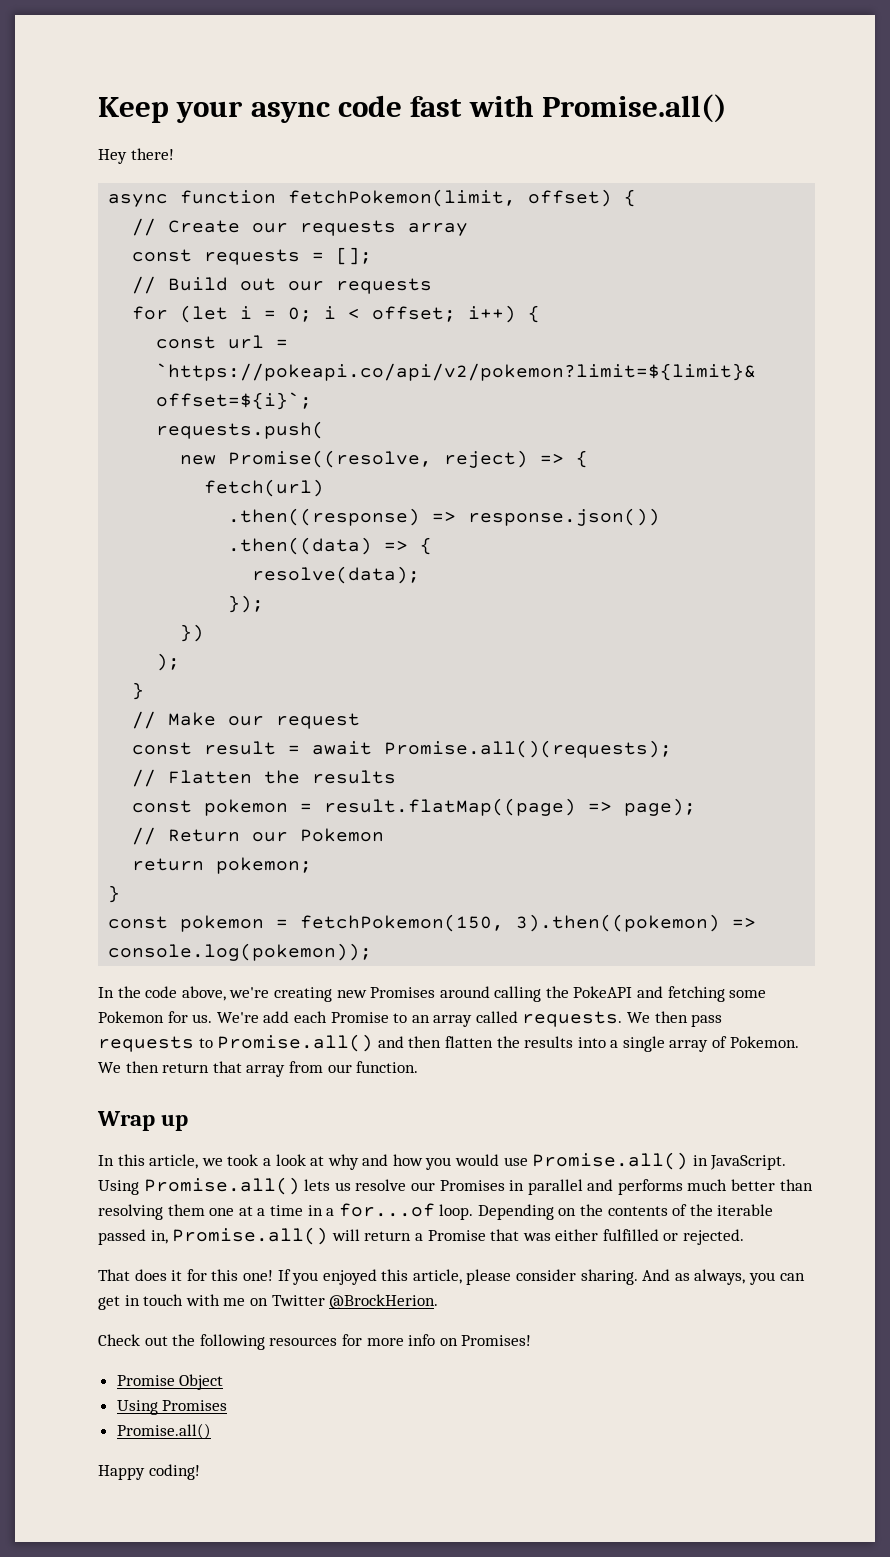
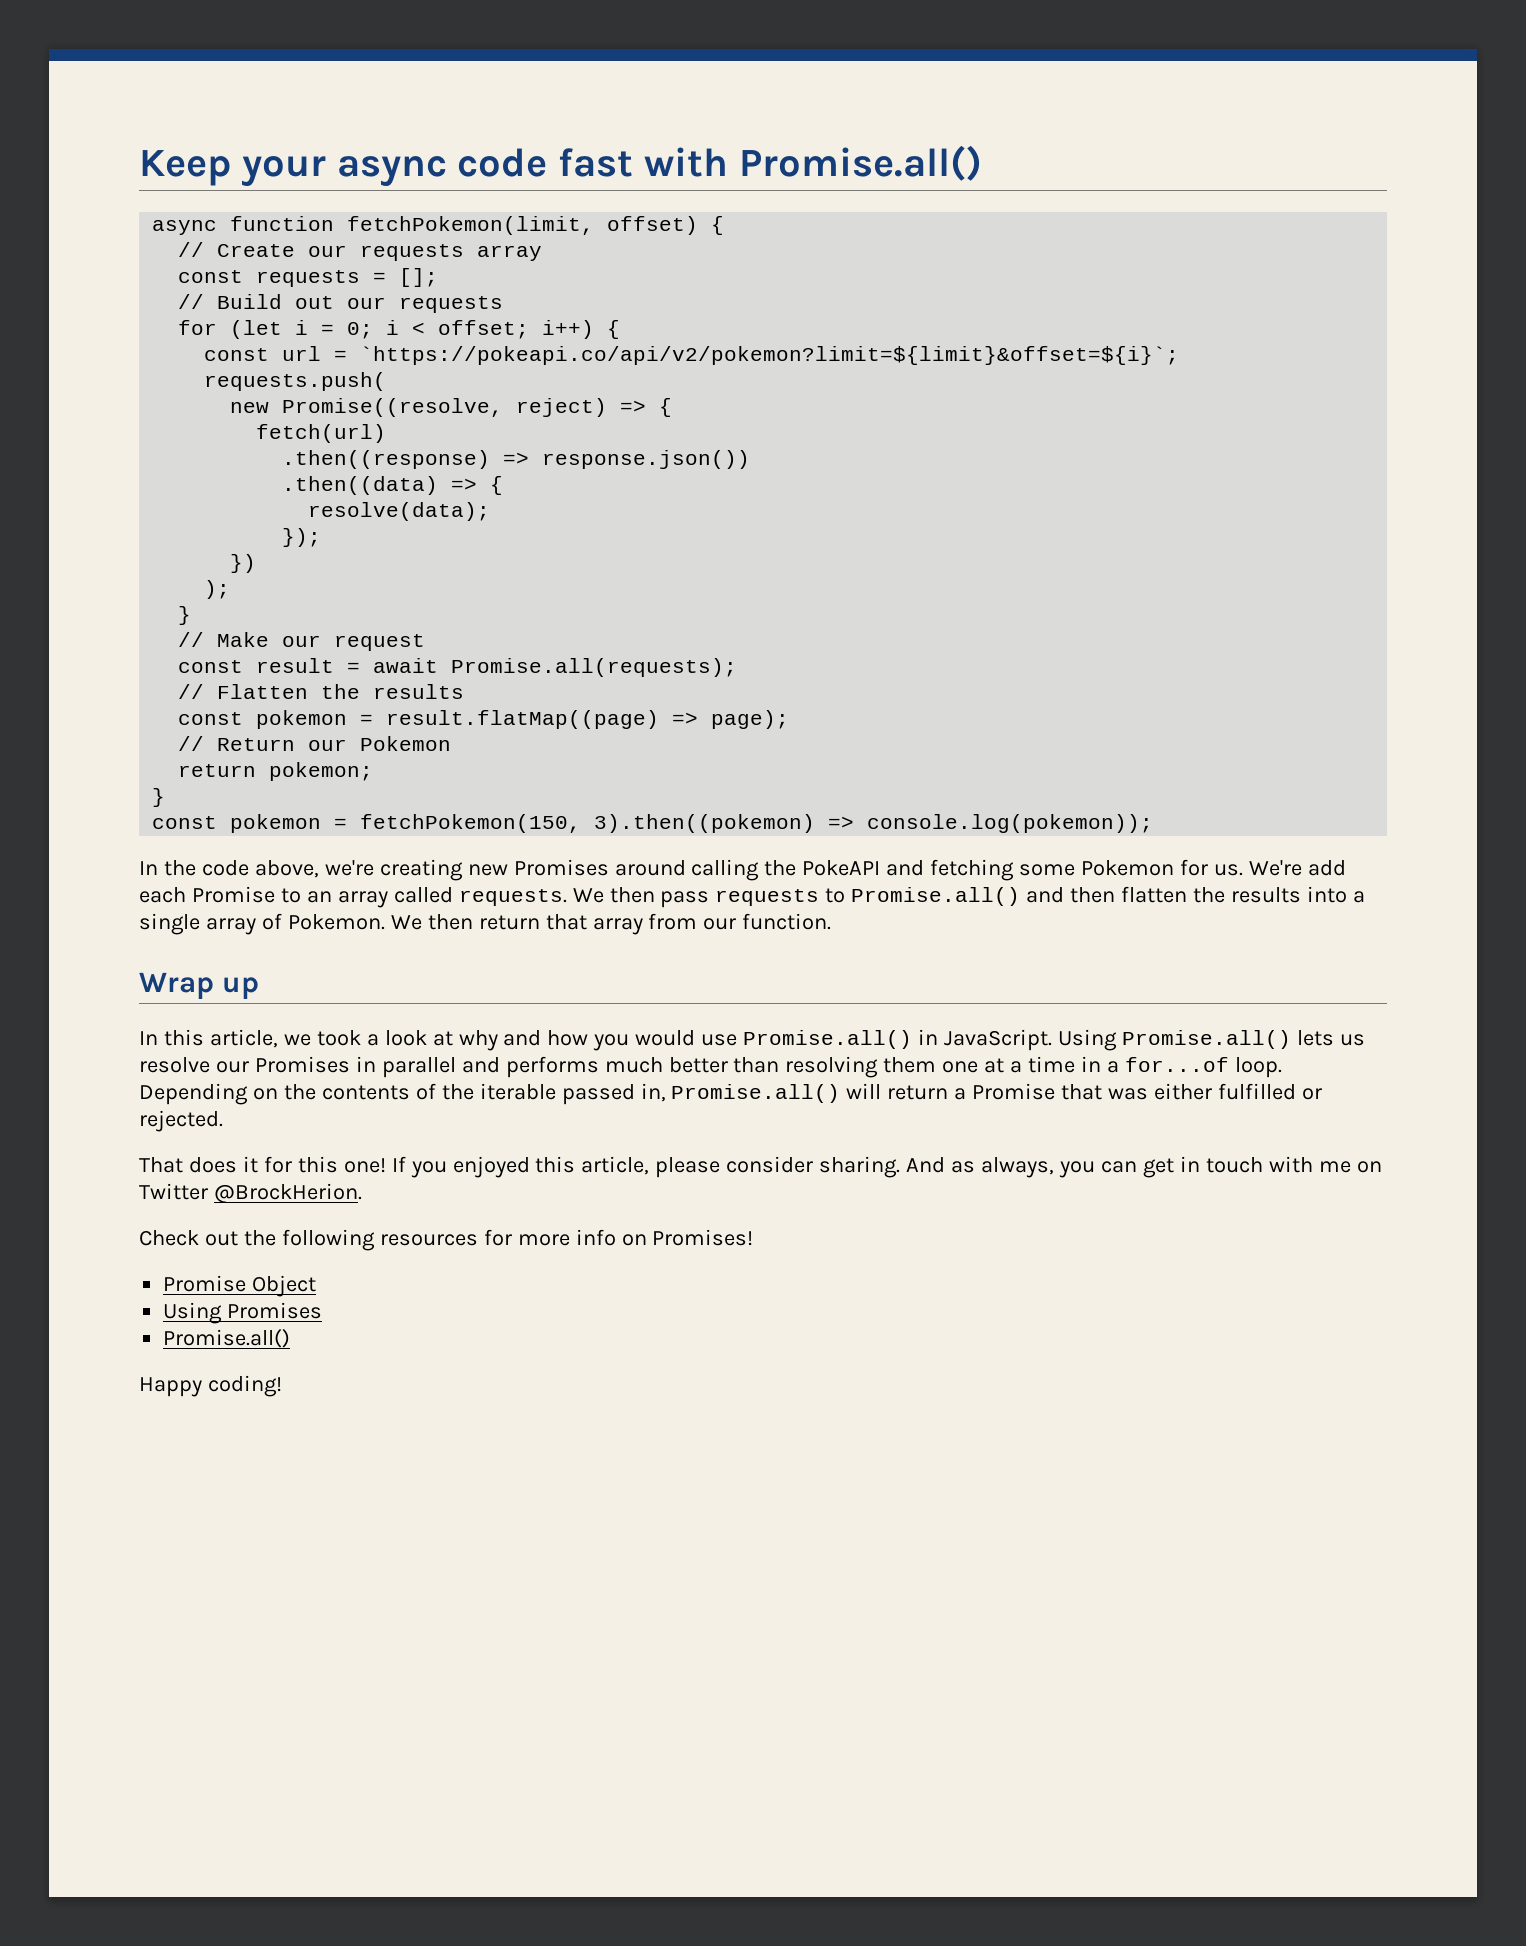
[98,148,174,164] // Hey there! -> (982, 163) none
[384,740,673,758] Promise.all()(requests); -> [451,658,738,677] Promise.all(requests);

